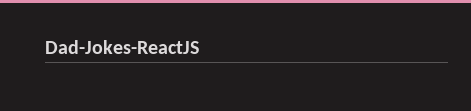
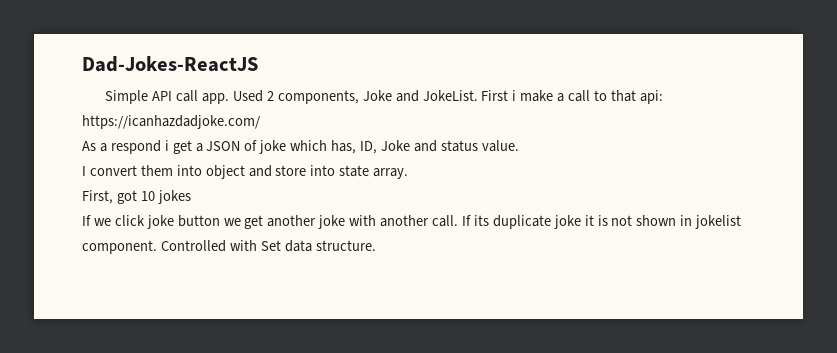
(199, 47) none -> [105,90,663,104] [82,115,260,129] [82,140,519,154] [82,165,409,179] [82,190,191,204] [82,215,742,229] [82,240,376,254] // Simple API call app. Used 2 components, Joke and JokeList. First i make a call to that api: https://icanhazdadjoke.com/ // As a respond i get a JSON of joke which has, ID, Joke and status value. // I convert them into object and store into state array. // First, got 10 jokes // If we click joke button we get another joke with another call. If its duplicate joke it is not shown in jokelist component. Controlled with Set data structure.

